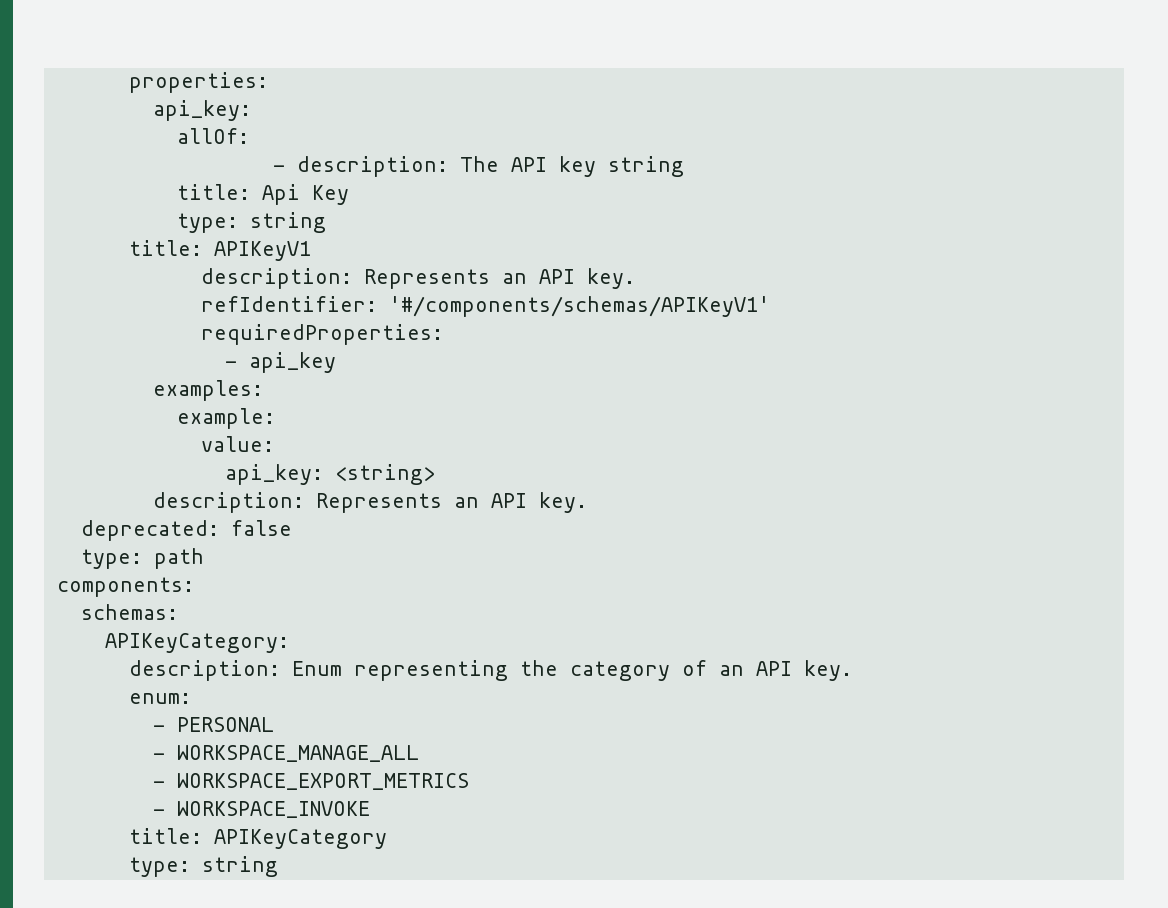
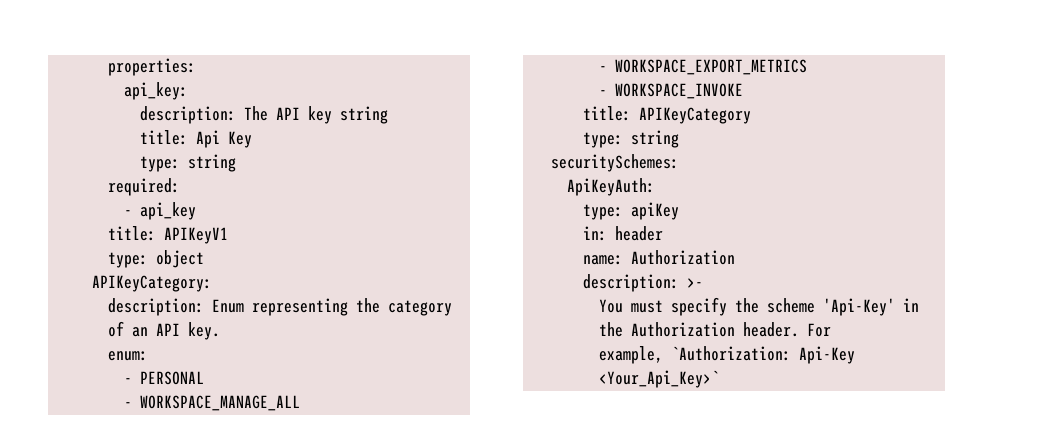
[176,128,249,144] [272,165,285,172] allOf: // - -> (188, 91) none
[128,240,311,261] [200,268,635,289] [200,296,770,317] [200,324,443,345] [224,352,336,373] [152,380,263,401] [176,408,275,429] [200,436,274,452] [224,464,435,485] [152,492,587,513] [80,520,292,541] [80,548,204,569] [56,577,194,597] [80,604,178,620] title: APIKeyV1 // description: Represents an API key. // refIdentifier: '#/components/schemas/APIKeyV1' // requiredProperties: // - api_key // examples: // example: // value: // api_key: <string> // description: Represents an API key. // deprecated: false // type: path // components: // schemas: -> [107,178,180,196] [123,202,196,220] [107,226,228,244] [107,250,204,268] required: // - api_key // title: APIKeyV1 // type: object
(278, 866) none -> [550,154,679,172] [566,178,655,196] [582,202,679,220] [582,226,663,241] [582,250,735,265] [582,274,703,292] [598,297,919,316] [598,322,831,337] [598,346,855,364] [598,370,719,388] // securitySchemes: // ApiKeyAuth: // type: apiKey // in: header // name: Authorization // description: >- // You must specify the scheme 'Api-Key' in the Authorization header. For // example, `Authorization: Api-Key <Your_Api_Key>`

